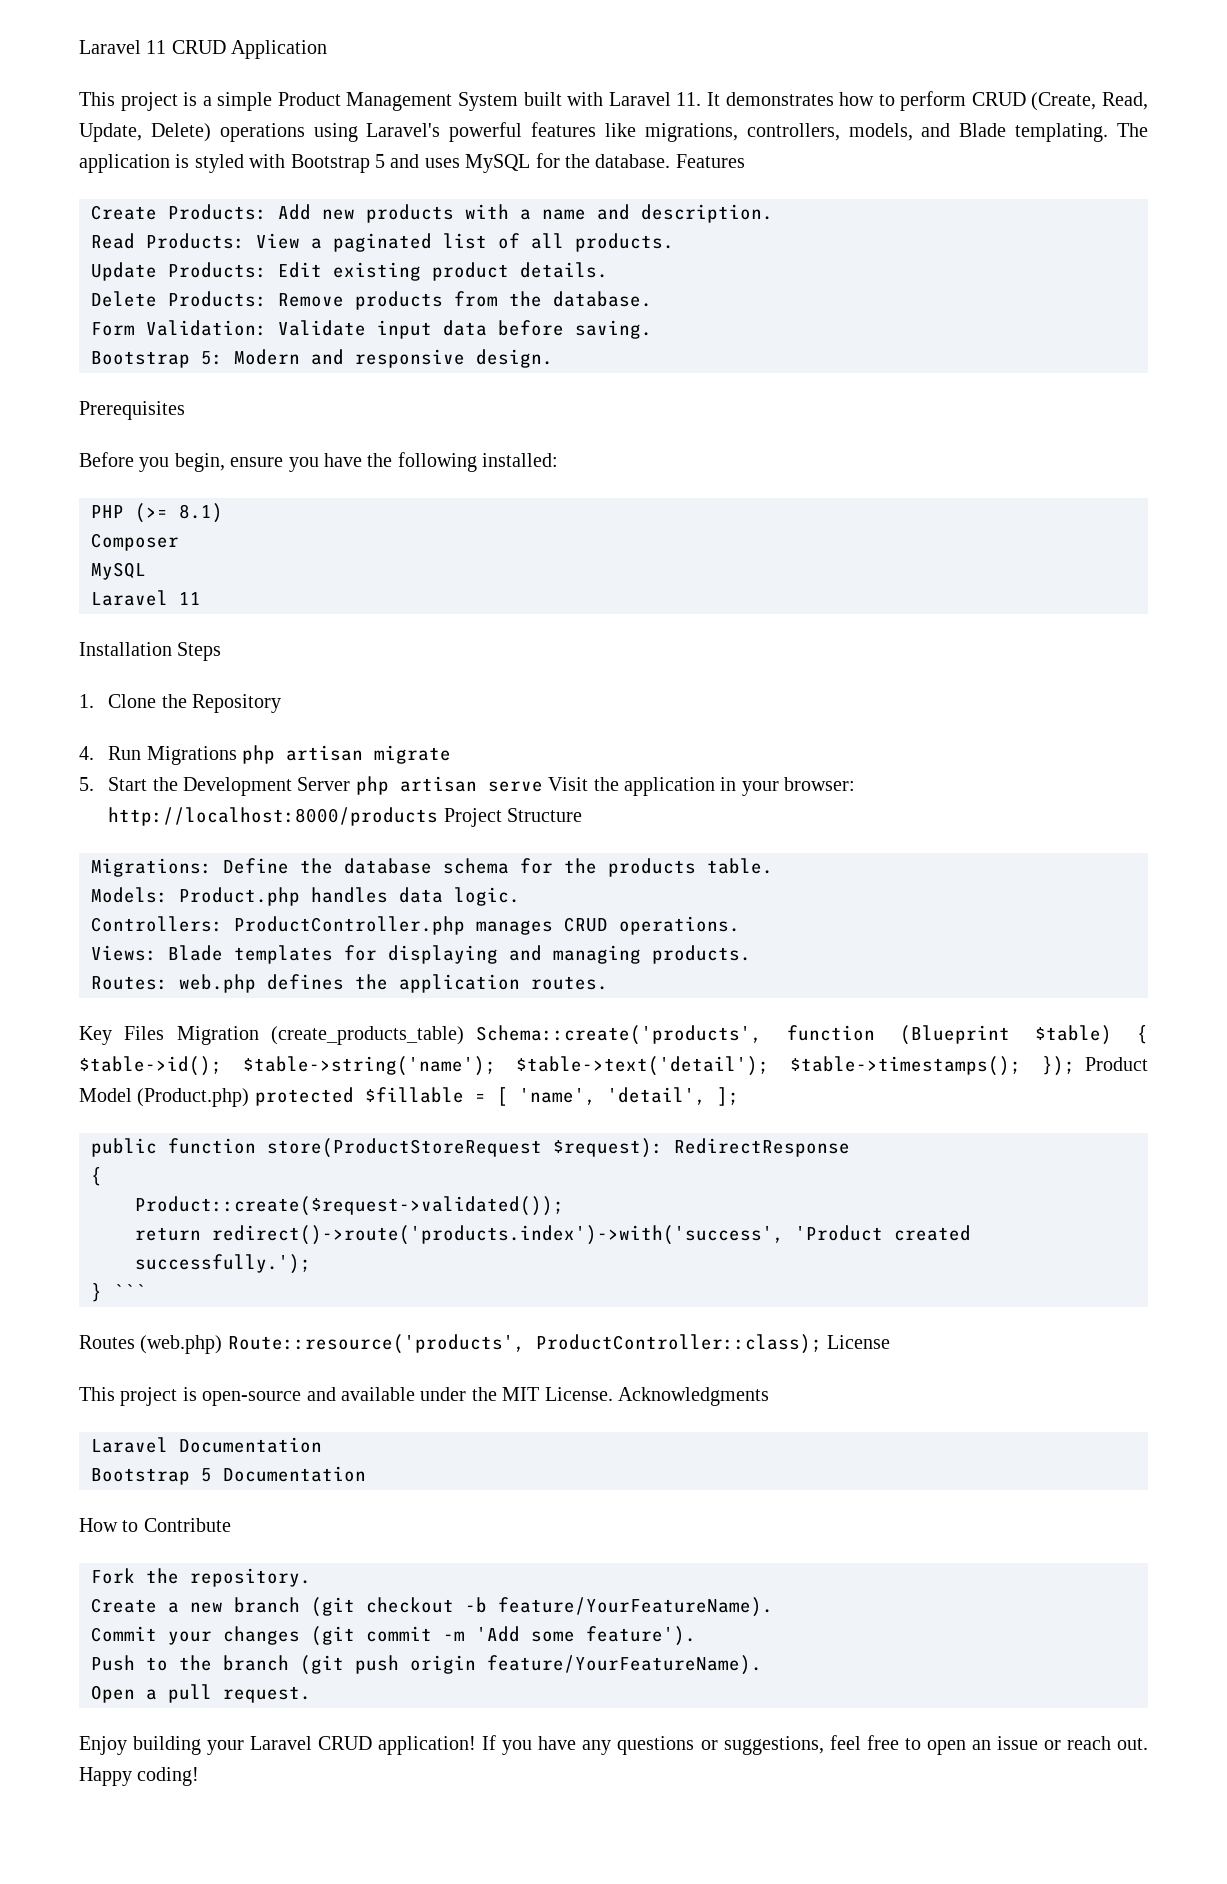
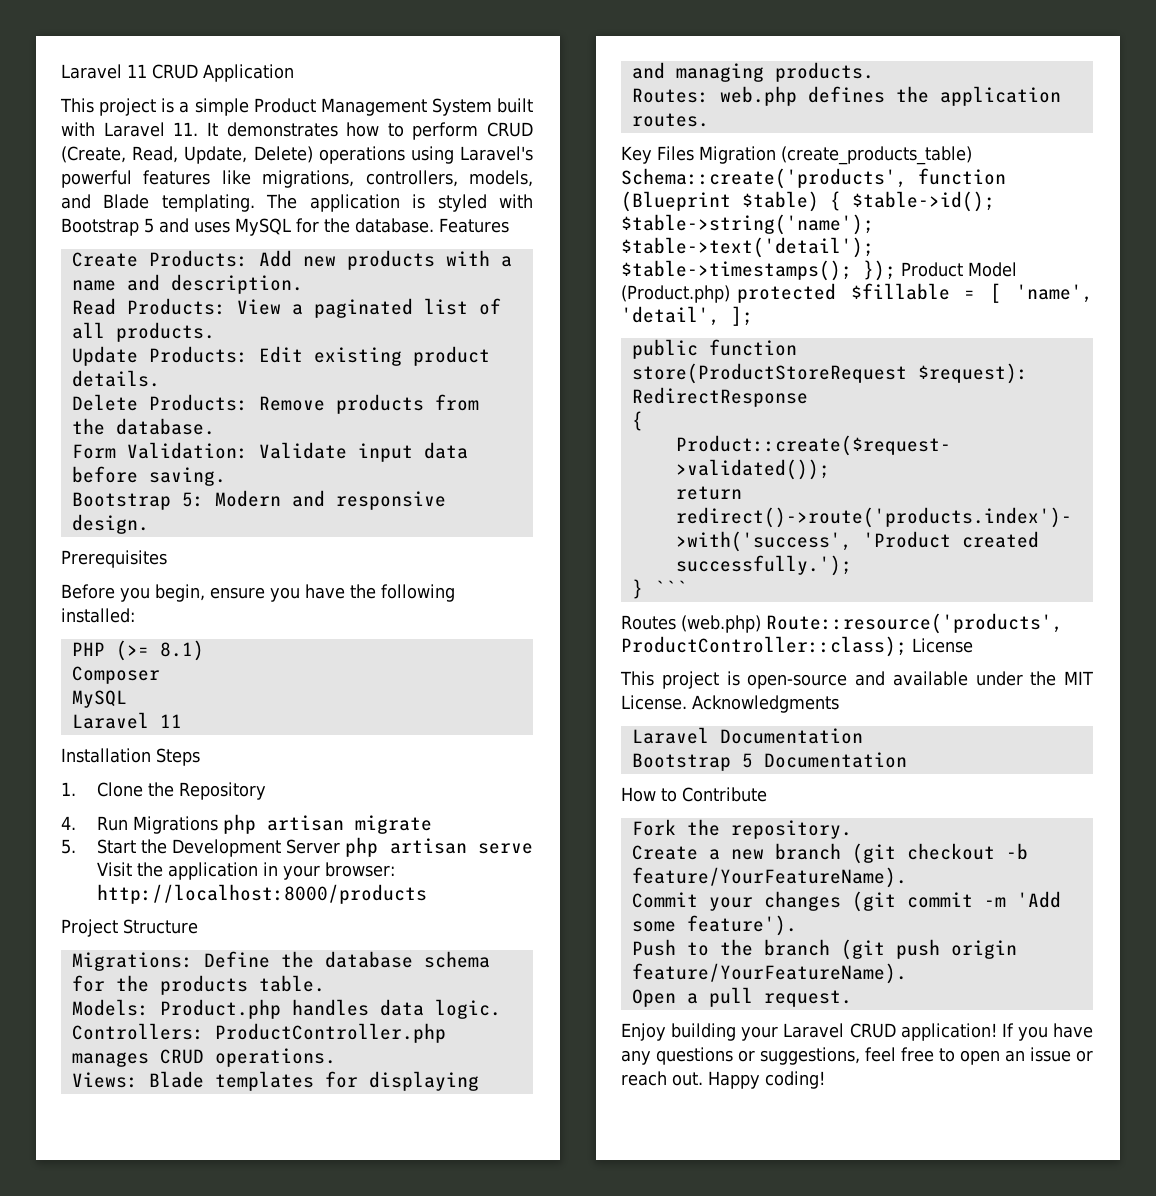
(439, 816) none -> (427, 894) //

